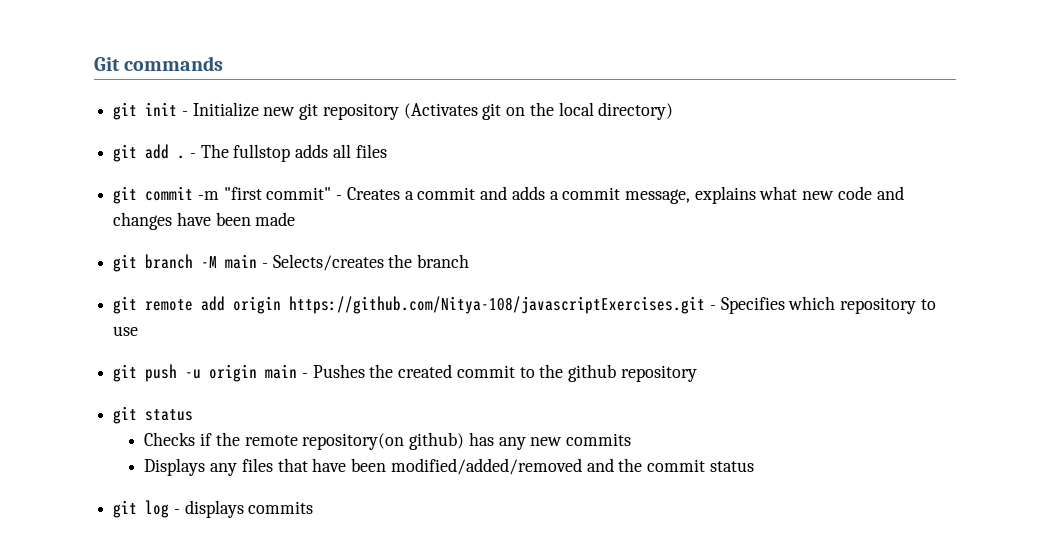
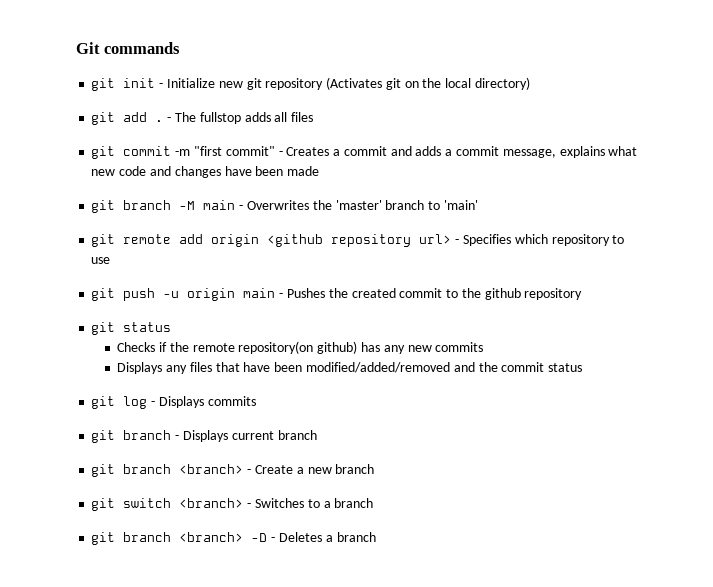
[272,254,470,271] Selects/creates the branch -> [246,200,478,210] Overwrites the 'master' branch to 'main'
[289,296,706,314] https://github.com/Nitya-108/javascriptExercises.git -> [267,234,452,247] <github repository url>
[184,500,314,518] displays commits -> [158,396,256,408] [91,430,317,443] [91,464,375,477] [91,498,374,511] [91,532,376,545] Displays commits // git branch - Displays current branch // git branch <branch> - Create a new branch // git switch <branch> - Switches to a branch // git branch <branch> -D - Deletes a branch

